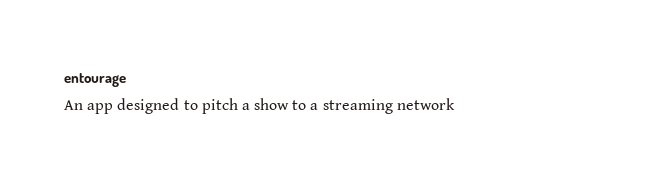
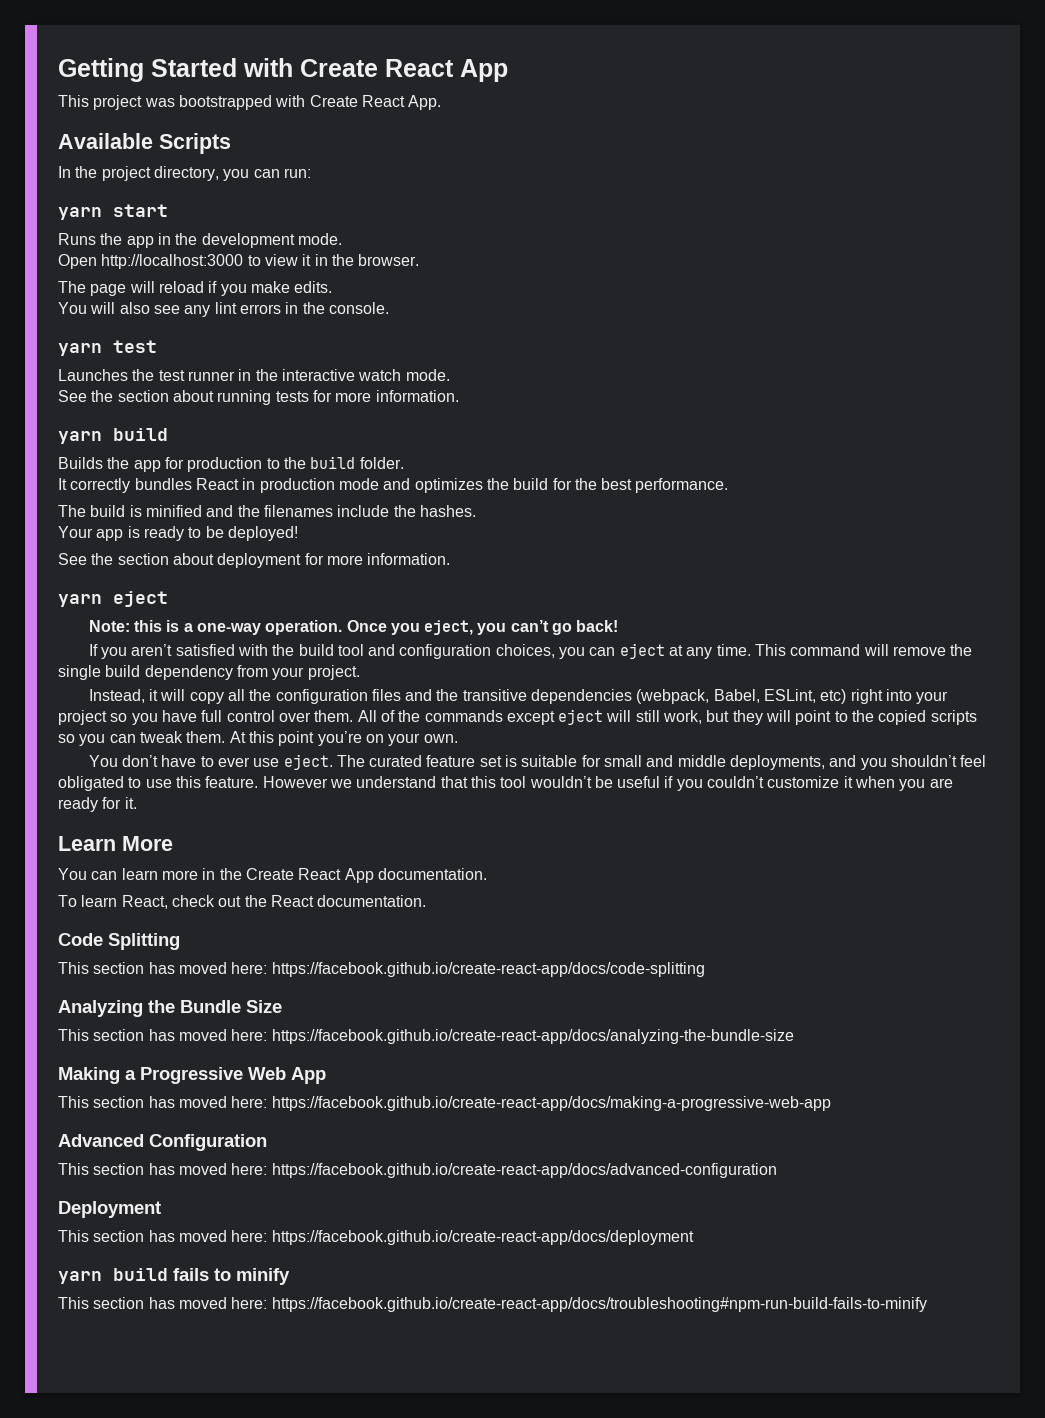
[64,73,126,87] [64,98,455,114] entourage // An app designed to pitch a show to a streaming network -> [58,58,508,82] [58,95,442,110] [58,133,231,154] [58,166,311,181] [58,204,168,220] [58,233,342,248] [58,254,420,269] [58,281,333,296] [58,302,389,317] [58,340,157,356] [58,369,450,381] [58,390,459,405] [58,428,168,444] [58,456,404,472] [58,478,729,493] [58,505,476,517] [58,526,298,541] [58,553,451,568] [58,591,168,607] [88,620,619,635] [88,643,973,659] [58,665,360,680] [88,689,949,704] [58,709,977,725] [58,731,458,746] [88,754,987,770] [58,776,953,791] [58,797,137,812] [58,836,173,851] [58,868,487,883] [58,895,427,909] [58,933,180,950] [58,962,705,977] [58,1000,282,1017] [58,1029,794,1044] [58,1067,326,1084] [58,1096,831,1111] [58,1134,267,1151] [58,1163,777,1178] [58,1201,161,1218] [58,1230,694,1245] [58,1268,290,1285] [58,1297,927,1312] Getting Started with Create React App // This project was bootstrapped with Create React App. // Available Scripts // In the project directory, you can run: // yarn start // Runs the app in the development mode. // Open http://localhost:3000 to view it in the browser. // The page will reload if you make edits. // You will also see any lint errors in the console. // yarn test // Launches the test runner in the interactive watch mode. // See the section about running tests for more information. // yarn build // Builds the app for production to the build folder. // It correctly bundles React in production mode and optimizes the build for the best performance. // The build is minified and the filenames include the hashes. // Your app is ready to be deployed! // See the section about deployment for more information. // yarn eject // Note: this is a one-way operation. Once you eject, you can’t go back! // If you aren’t satisfied with the build tool and configuration choices, you can eject at any time. This command will remove the single build dependency from your project. // Instead, it will copy all the configuration files and the transitive dependencies (webpack, Babel, ESLint, etc) right into your project so you have full control over them. All of the commands except eject will still work, but they will point to the copied scripts so you can tweak them. At this point you’re on your own. // You don’t have to ever use eject. The curated feature set is suitable for small and middle deployments, and you shouldn’t feel obligated to use this feature. However we understand that this tool wouldn’t be useful if you couldn’t customize it when you are ready for it. // Learn More // You can learn more in the Create React App documentation. // To learn React, check out the React documentation. // Code Splitting // This section has moved here: https://facebook.github.io/create-react-app/docs/code-splitting // Analyzing the Bundle Size // This section has moved here: https://facebook.github.io/create-react-app/docs/analyzing-the-bundle-size // Making a Progressive Web App // This section has moved here: https://facebook.github.io/create-react-app/docs/making-a-progressive-web-app // Advanced Configuration // This section has moved here: https://facebook.github.io/create-react-app/docs/advanced-configuration // Deployment // This section has moved here: https://facebook.github.io/create-react-app/docs/deployment // yarn build fails to minify // This section has moved here: https://facebook.github.io/create-react-app/docs/troubleshooting#npm-run-build-fails-to-minify

